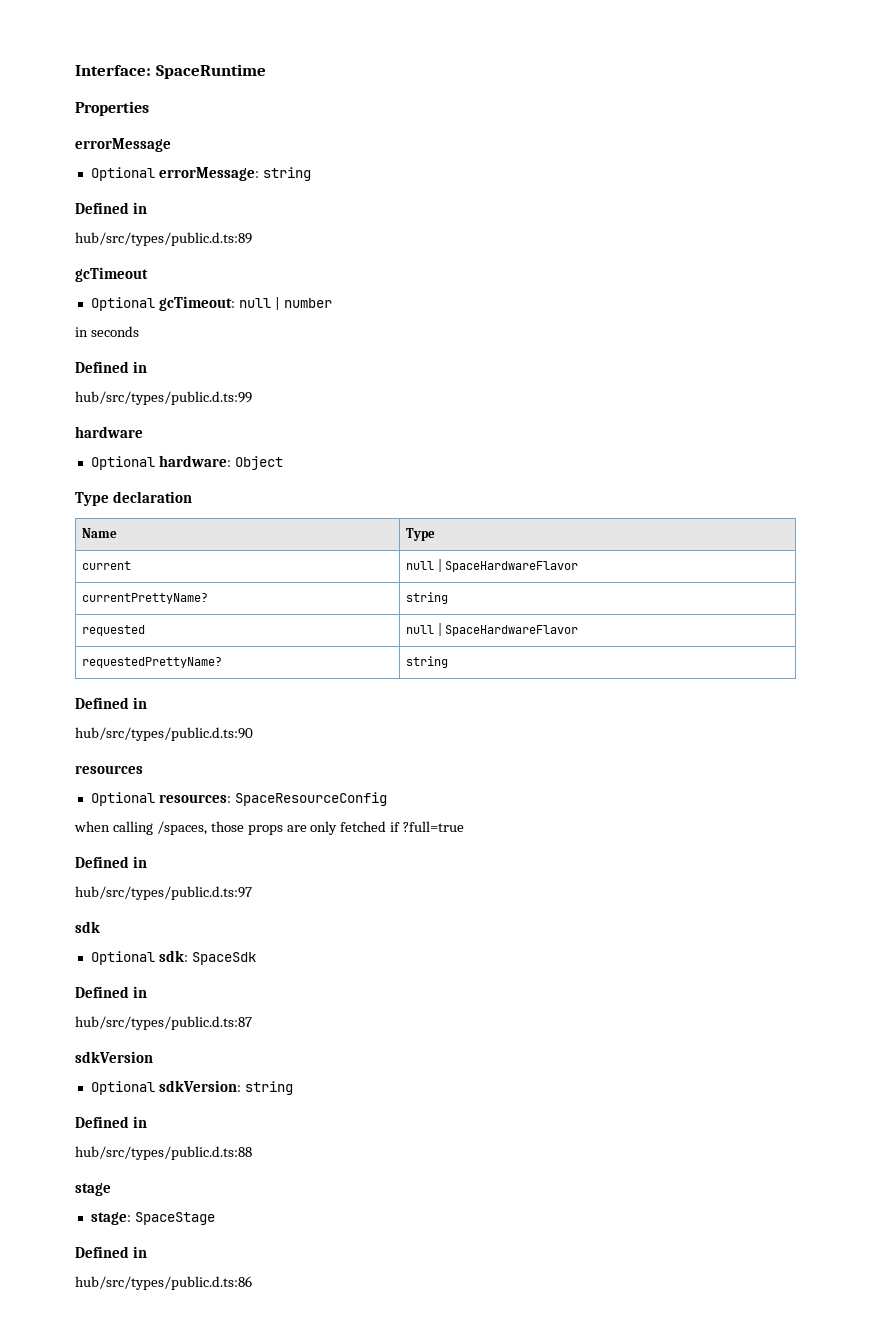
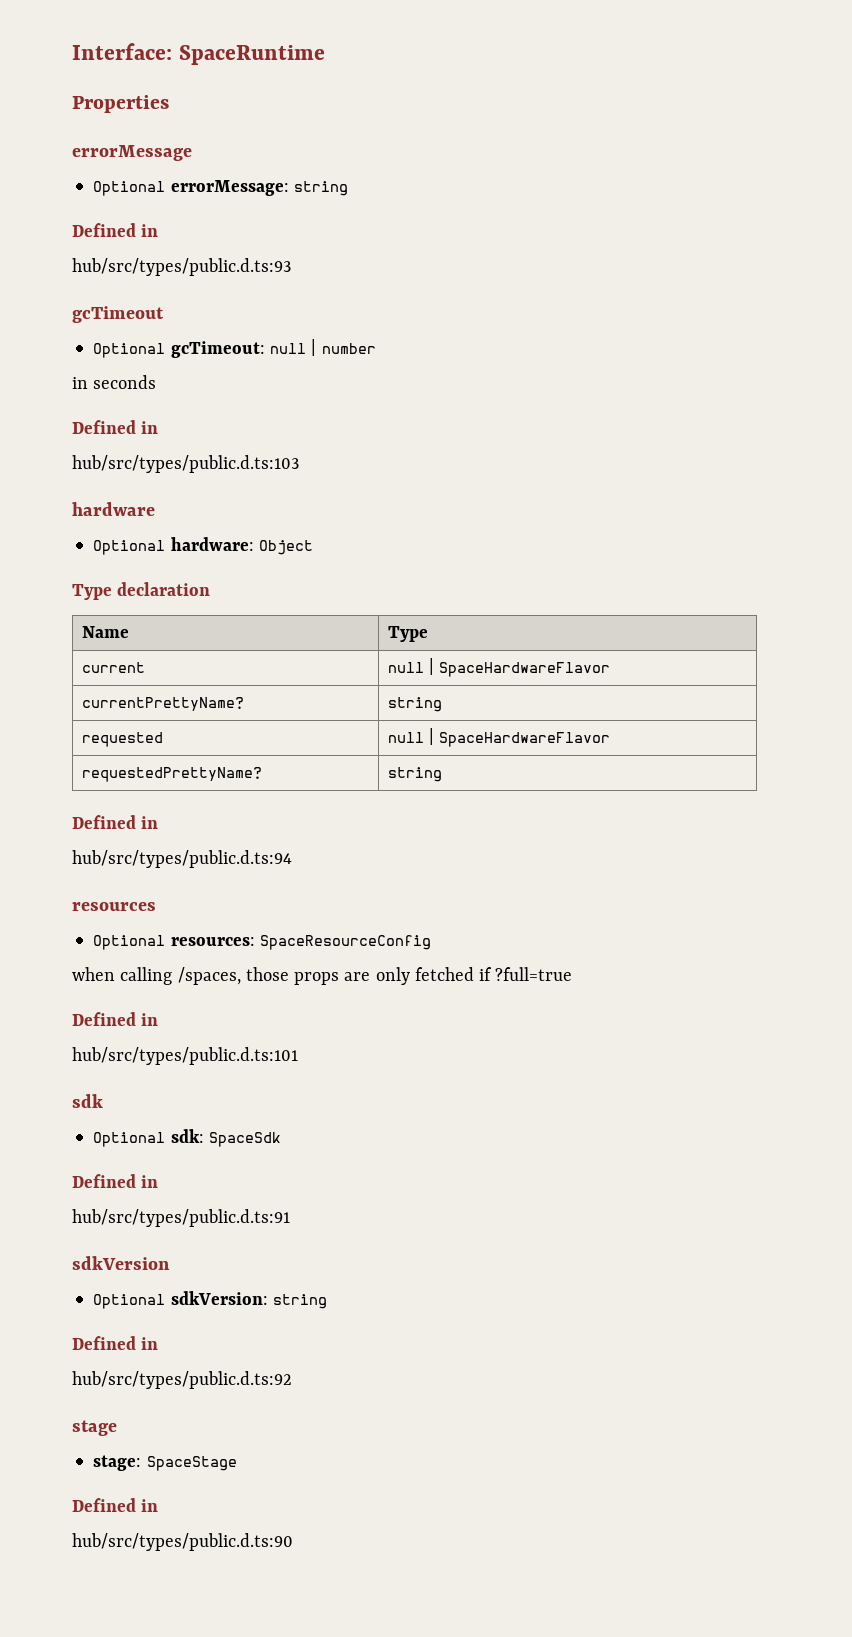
[75,232,252,246] hub/src/types/public.d.ts:89 -> [72,258,291,276] hub/src/types/public.d.ts:93
[75,391,252,405] hub/src/types/public.d.ts:99 -> [72,455,299,473] hub/src/types/public.d.ts:103
[75,727,253,741] hub/src/types/public.d.ts:90 -> [72,850,292,868] hub/src/types/public.d.ts:94
[75,886,252,900] hub/src/types/public.d.ts:97 -> [72,1047,298,1065] hub/src/types/public.d.ts:101
[75,1016,252,1030] hub/src/types/public.d.ts:87 -> [72,1209,290,1227] hub/src/types/public.d.ts:91
[75,1146,252,1160] hub/src/types/public.d.ts:88 -> [72,1371,292,1389] hub/src/types/public.d.ts:92
[75,1276,252,1290] hub/src/types/public.d.ts:86 -> [72,1533,293,1551] hub/src/types/public.d.ts:90

